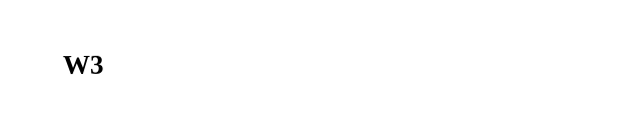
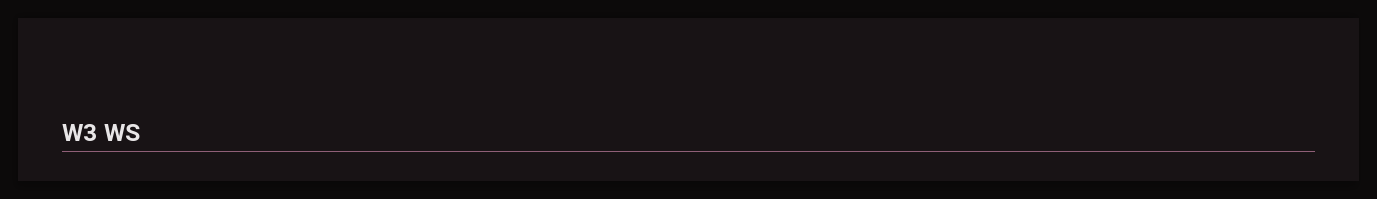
(105, 65) none -> [103,124,140,141] WS

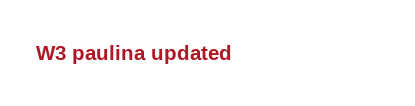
[103,124,140,141] WS -> [72,45,232,64] paulina updated

